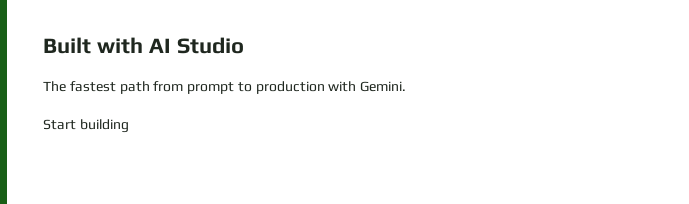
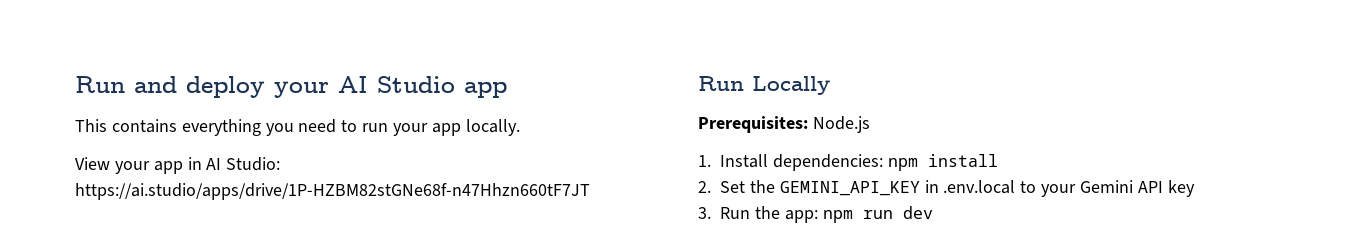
[43,37,244,54] [43,81,407,94] [43,119,129,133] Built with AI Studio // The fastest path from prompt to production with Gemini. // Start building -> [75,76,507,98] [75,119,520,136] [75,157,281,174] [75,183,590,200] [698,76,830,95] [698,116,870,133] [698,154,998,171] [698,180,1195,197] [698,206,933,223] Run and deploy your AI Studio app // This contains everything you need to run your app locally. // View your app in AI Studio: https://ai.studio/apps/drive/1P-HZBM82stGNe68f-n47Hhzn660tF7JT // Run Locally // Prerequisites: Node.js // 1. Install dependencies: npm install // 2. Set the GEMINI_API_KEY in .env.local to your Gemini API key // 3. Run the app: npm run dev

